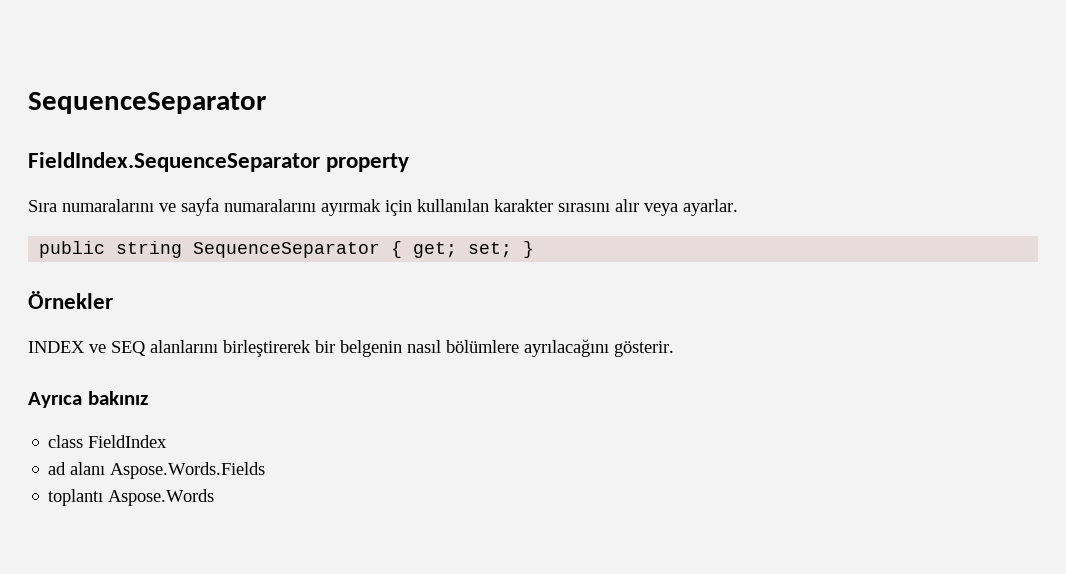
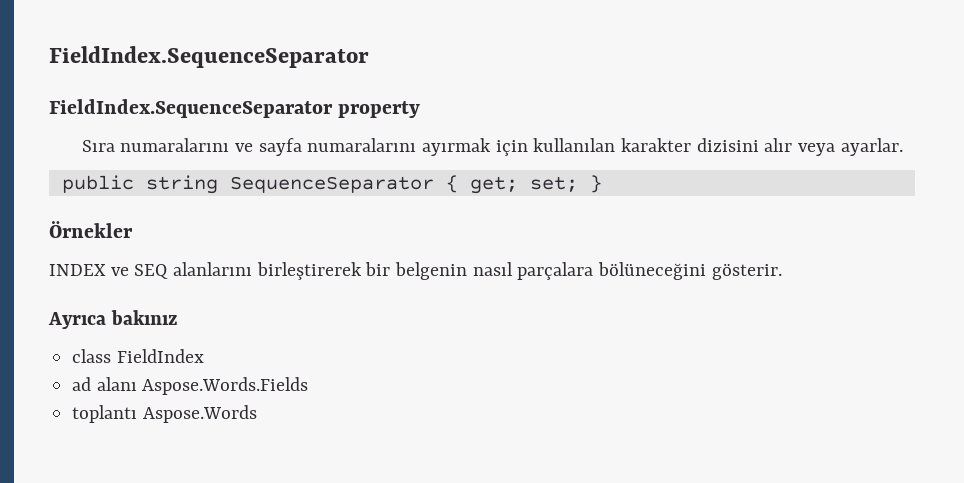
[28,92,266,114] SequenceSeparator -> [49,46,369,68] FieldIndex.SequenceSeparator
[558,203,610,212] sırasını -> [696,138,759,152] dizisini
[446,339,609,357] bölümlere ayrılacağını -> [517,262,707,280] parçalara bölüneceğini

